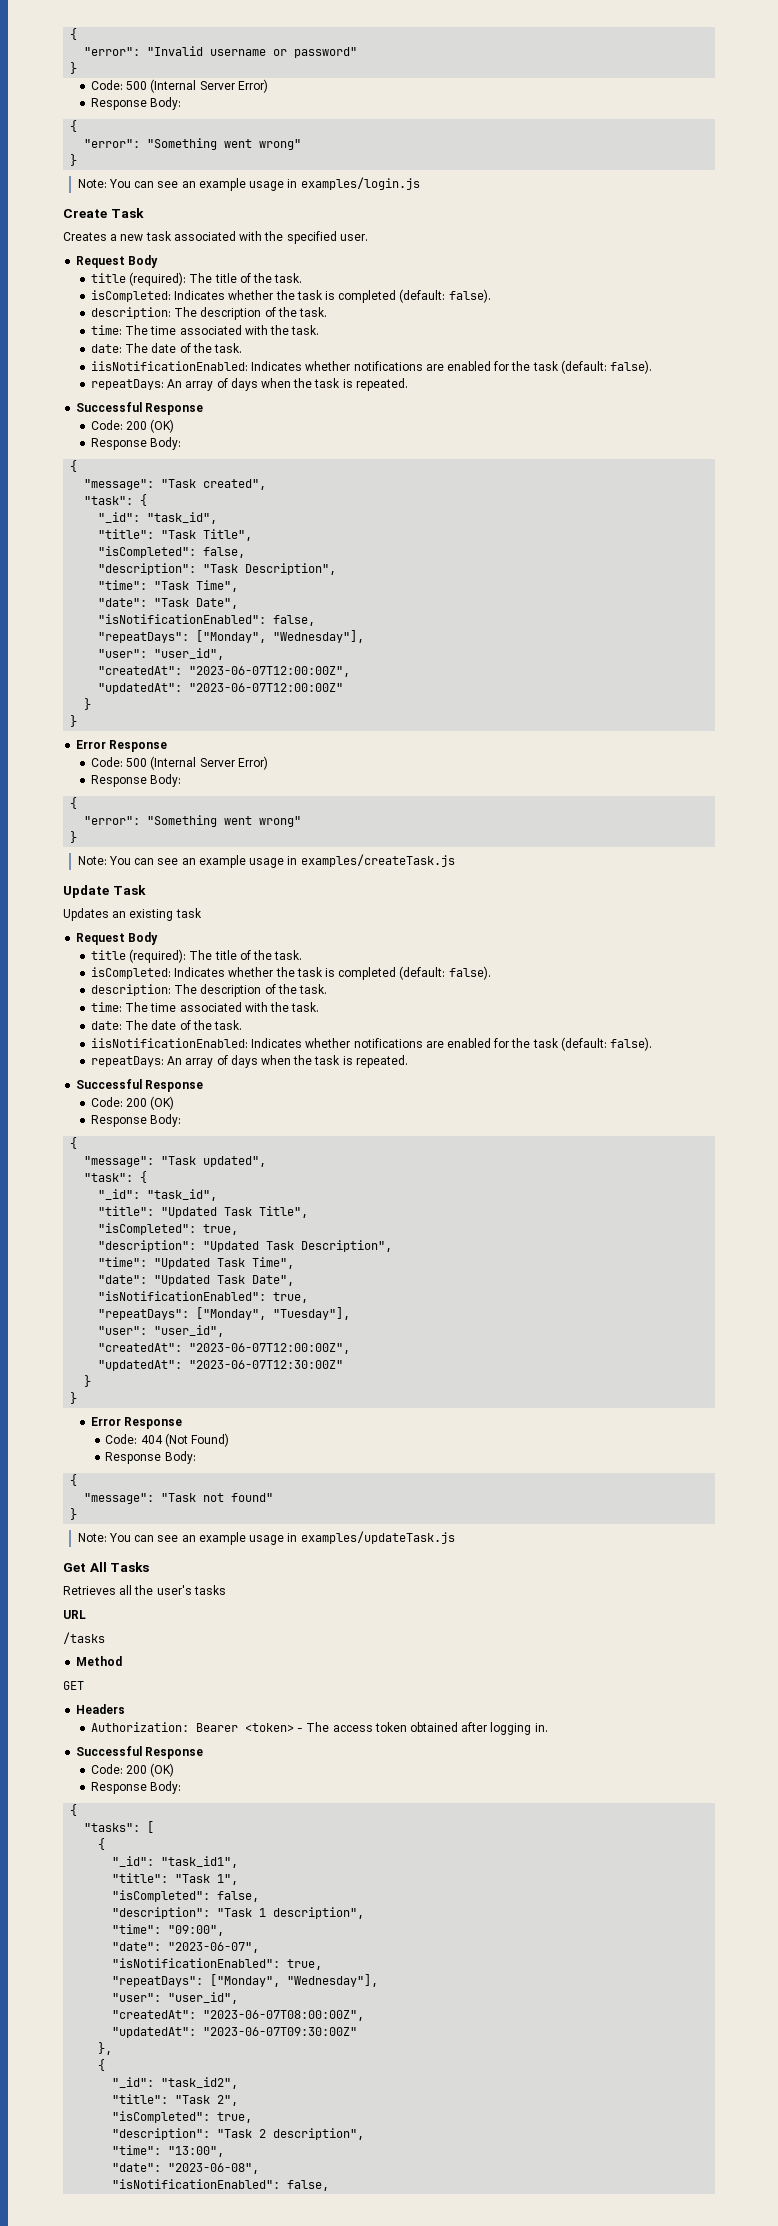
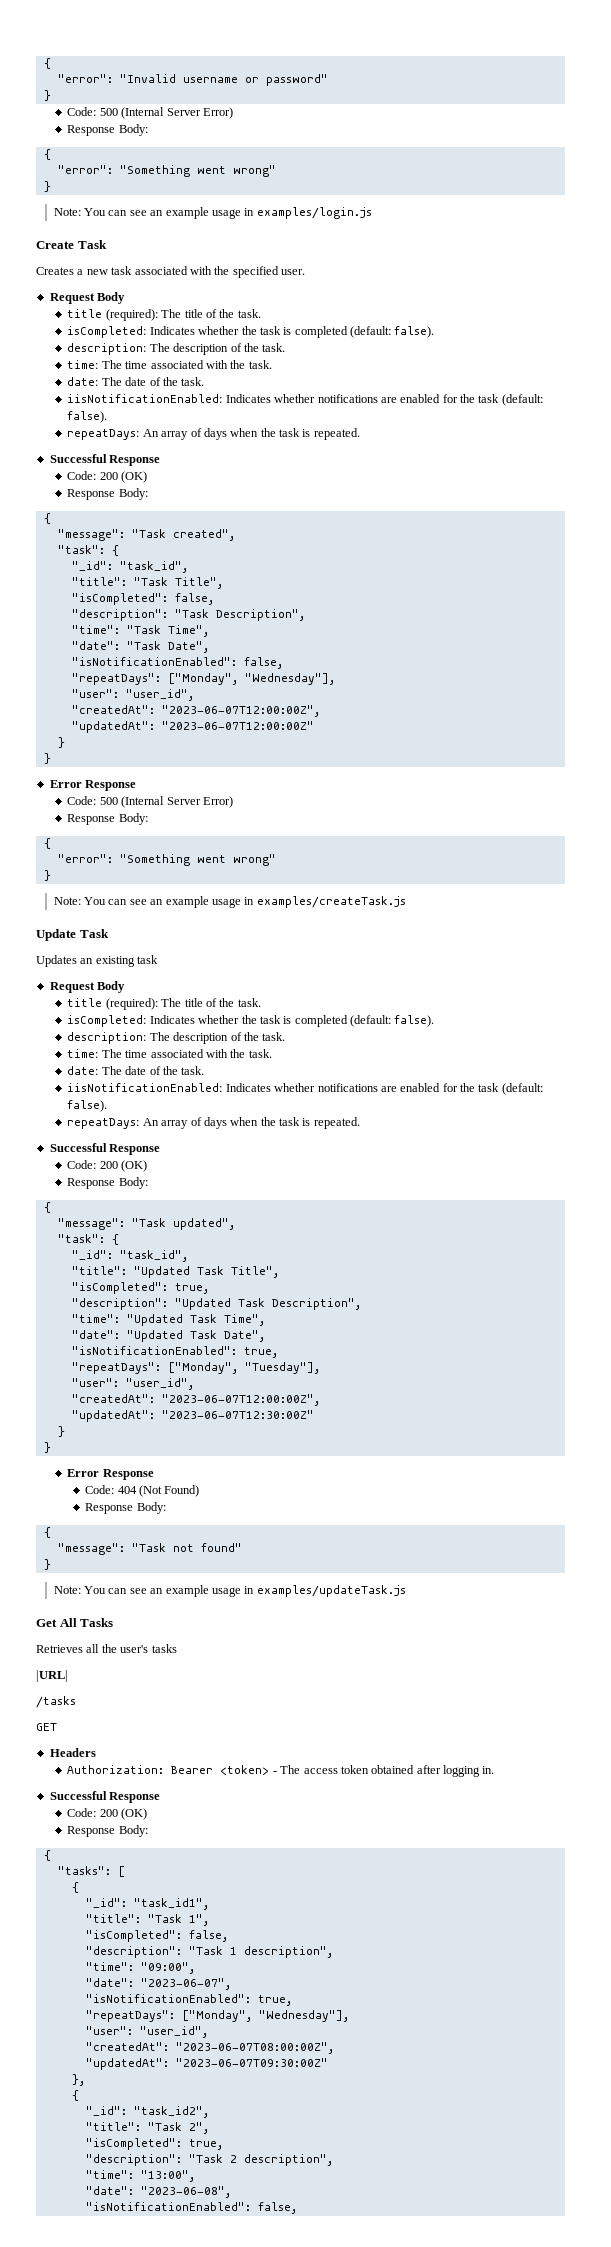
[63,1610,86,1619] URL -> [36,1670,68,1682] |URL|
[76,1656,123,1666] // Method -> (76, 1702) none

